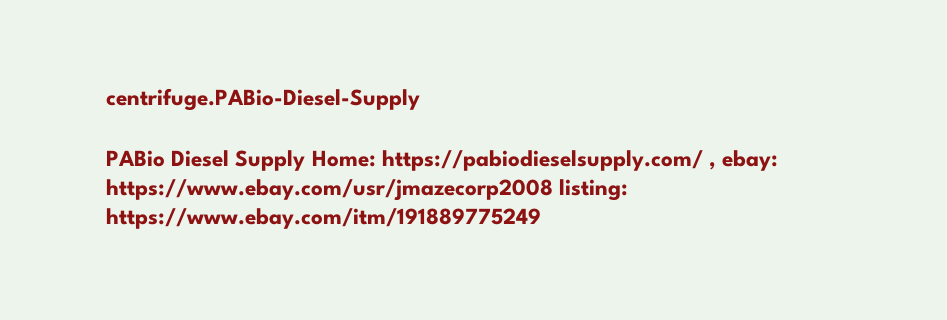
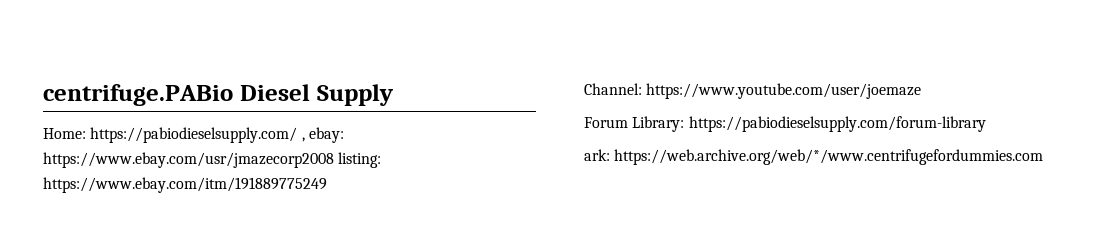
[106,88,420,111] [106,150,165,167] centrifuge.PABio-Diesel-Supply // PABio -> [43,84,233,106] centrifuge.PABio
(306, 160) none -> (394, 95) //
(541, 218) none -> [584,83,922,99] [584,116,986,132] [584,149,1044,165] // Channel: https://www.youtube.com/user/joemaze // Forum Library: https://pabiodieselsupply.com/forum-library // ark: https://web.archive.org/web/*/www.centrifugefordummies.com

